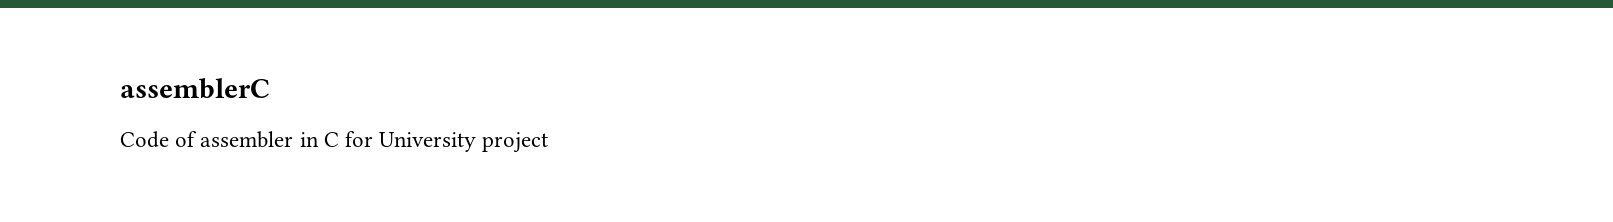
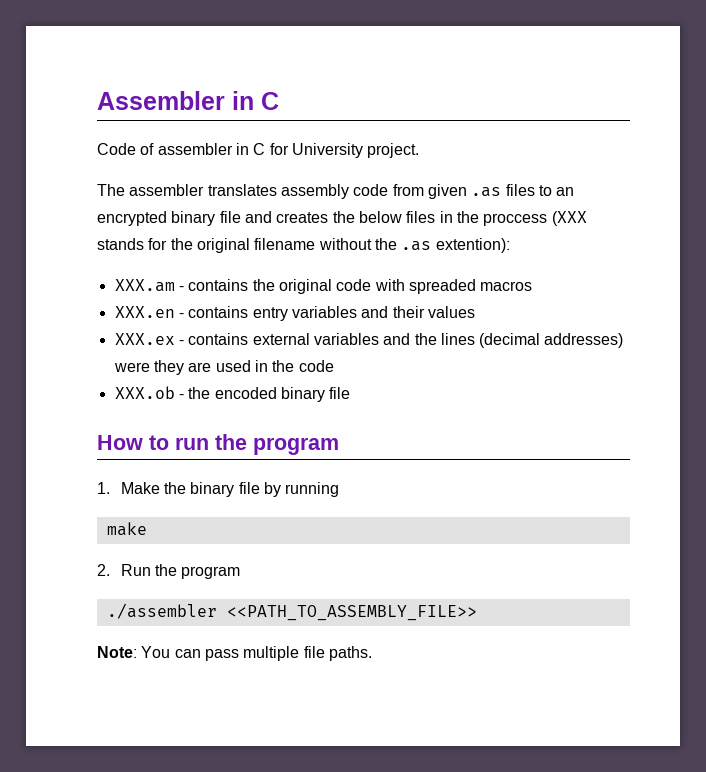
[120,78,270,99] assemblerC -> [97,91,279,110] Assembler in C
[482,132,549,153] project -> [367,143,420,158] [97,184,575,199] [97,211,587,226] [97,238,510,253] [114,279,533,294] [114,306,475,321] [114,333,624,348] [113,360,334,375] [114,386,351,402] [97,434,339,455] [97,482,340,497] [106,522,147,536] [97,564,241,579] [106,603,477,621] [97,646,372,661] project. // The assembler translates assembly code from given .as files to an encrypted binary file and creates the below files in the proccess (XXX stands for the original filename without the .as extention): // XXX.am - contains the original code with spreaded macros // XXX.en - contains entry variables and their values // XXX.ex - contains external variables and the lines (decimal addresses) were they are used in the code // XXX.ob - the encoded binary file // How to run the program // 1. Make the binary file by running // make // 2. Run the program // ./assembler <<PATH_TO_ASSEMBLY_FILE>> // Note: You can pass multiple file paths.

